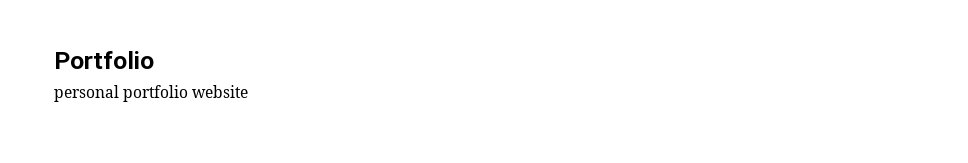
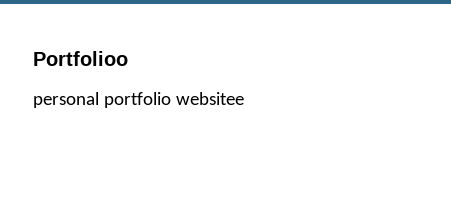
[54,51,154,69] Portfolio -> [33,51,128,66] Portfolioo
[192,85,249,98] website -> [175,92,244,105] websitee

